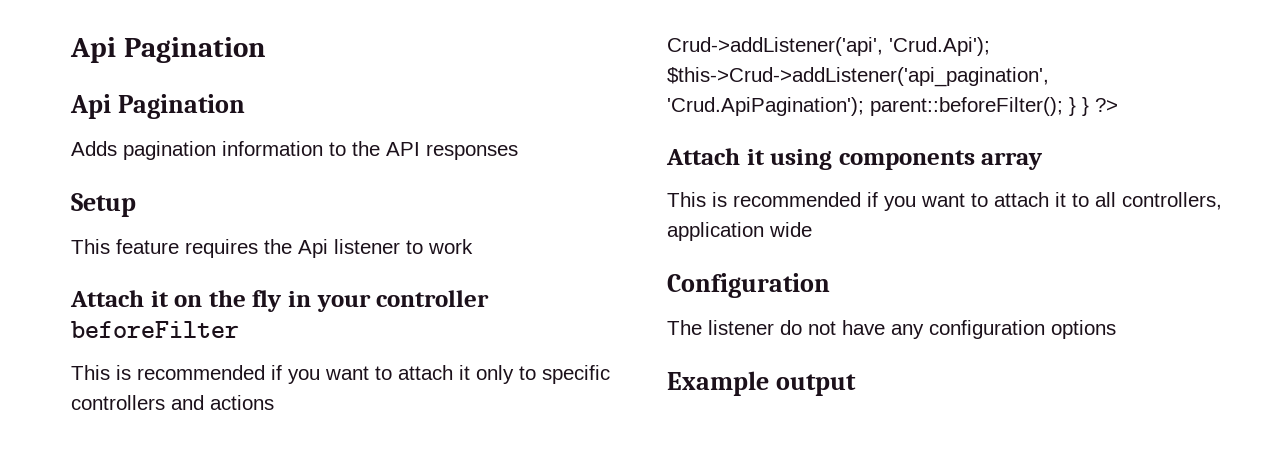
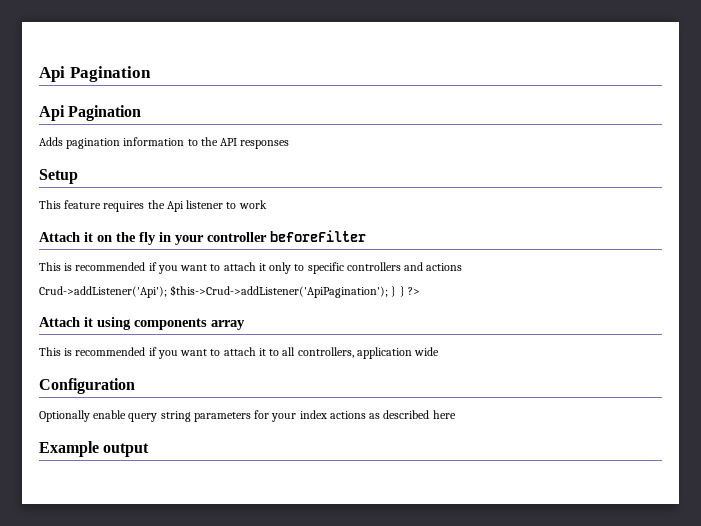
[667,37,990,56] [667,67,1049,87] [667,97,1063,116] Crud->addListener('api', 'Crud.Api'); $this->Crud->addListener('api_pagination', 'Crud.ApiPagination'); parent::beforeFilter(); -> [39,285,389,298] Crud->addListener('Api'); $this->Crud->addListener('ApiPagination');
[667,320,1116,339] The listener do not have any configuration options -> [39,410,456,422] Optionally enable query string parameters for your index actions as described here

